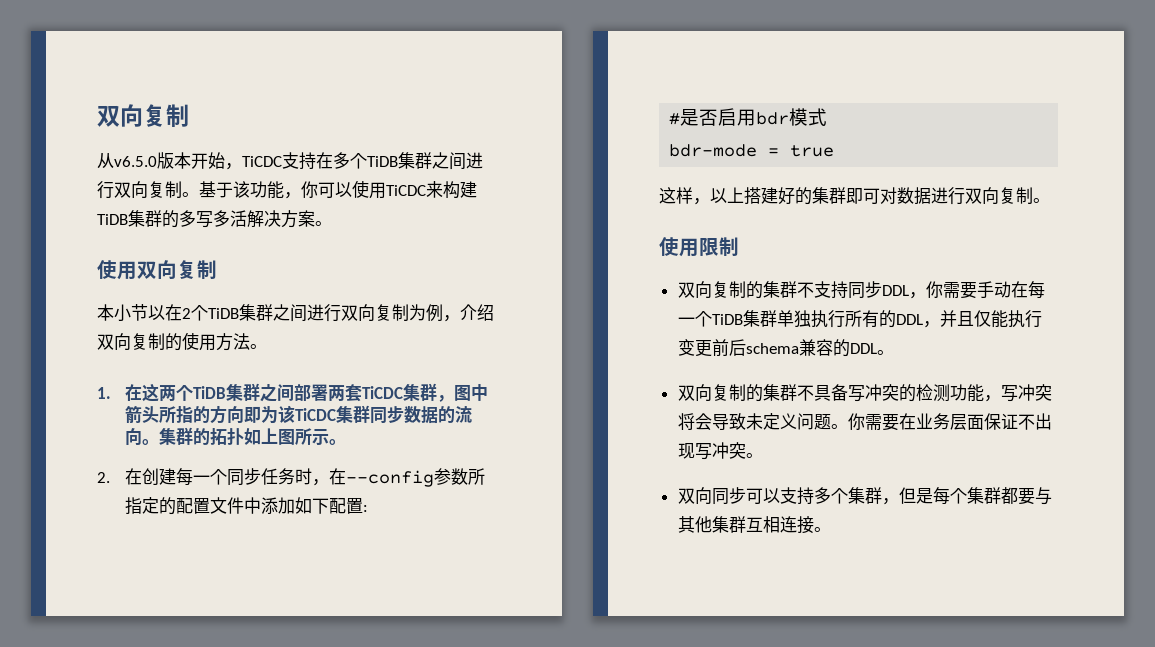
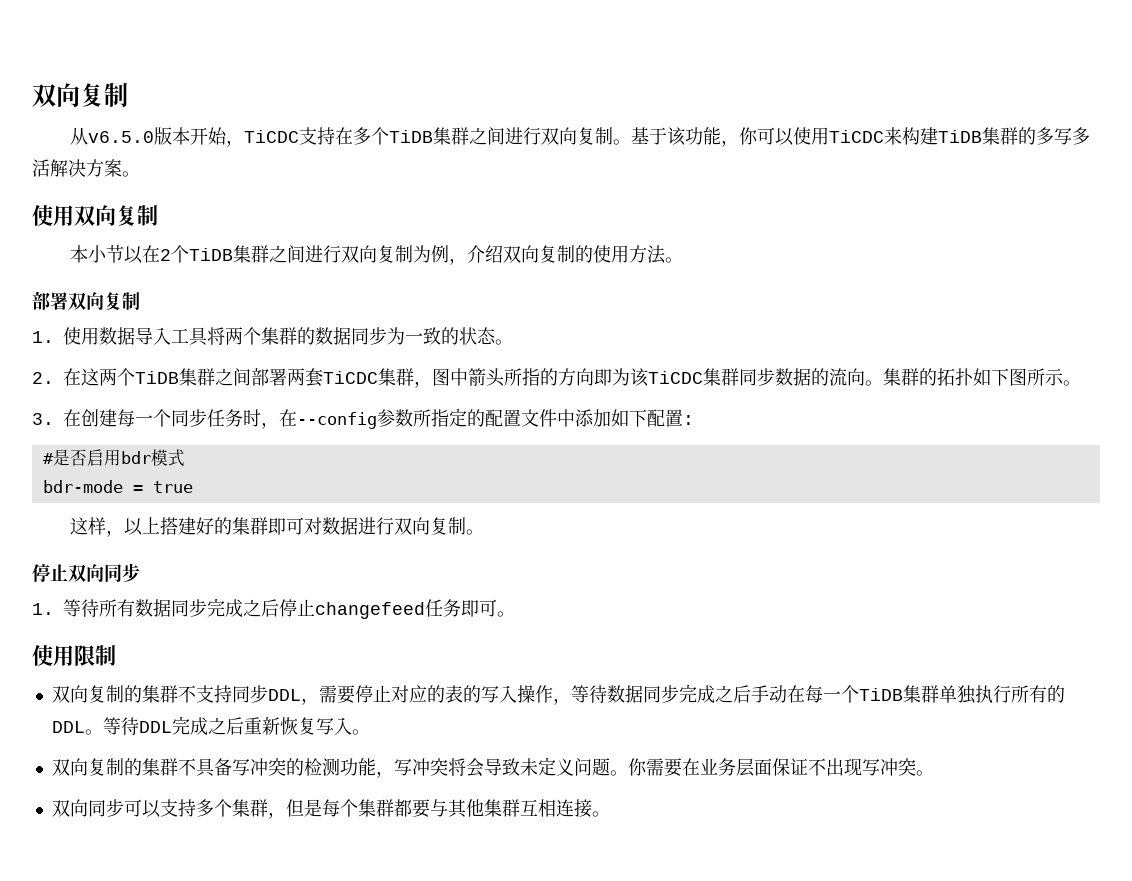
[97,387,111,399] 1. -> [32,291,140,310] [32,327,513,346] [32,372,54,384] 部署双向复制 // 1.使用数据导入工具将两个集群的数据同步为一致的状态。 // 2.
[261,428,279,444] 上 -> [991,368,1009,386] 下
[97,472,110,483] 2. -> [32,413,54,425] 3.
(1050, 200) none -> [32,563,140,582] [32,598,515,619] // 停止双向同步 // 1.等待所有数据同步完成之后停止changefeed任务即可。
[925,281,977,299] 你需要 -> [318,684,751,705] 需要停止对应的表的写入操作，等待数据同步完成之后
[922,310,1042,328] [677,339,877,357] ，并且仅能执行变更前后schema兼容的DDL -> [84,716,352,735] 。等待DDL完成之后重新恢复写入

